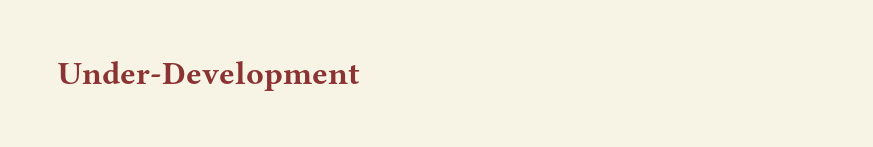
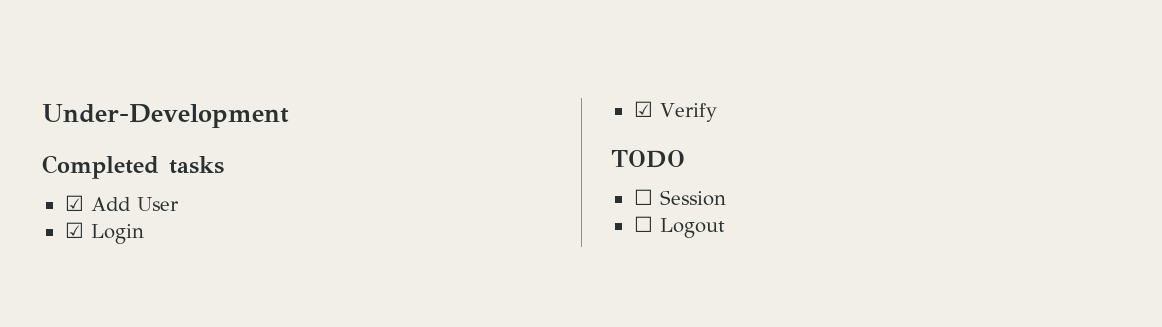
(360, 76) none -> [42,155,224,179] [64,195,179,211] [64,222,144,244] [633,101,717,122] [611,150,685,168] [633,189,726,206] [633,216,725,238] // Completed tasks // ☑ Add User // ☑ Login // ☑ Verify // TODO // ☐ Session // ☐ Logout

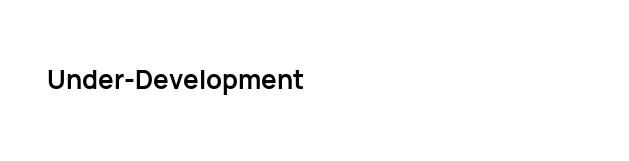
[42,155,224,179] [64,195,179,211] [64,222,144,244] [633,101,717,122] [611,150,685,168] [633,189,726,206] [633,216,725,238] // Completed tasks // ☑ Add User // ☑ Login // ☑ Verify // TODO // ☐ Session // ☐ Logout -> (304, 82) none

